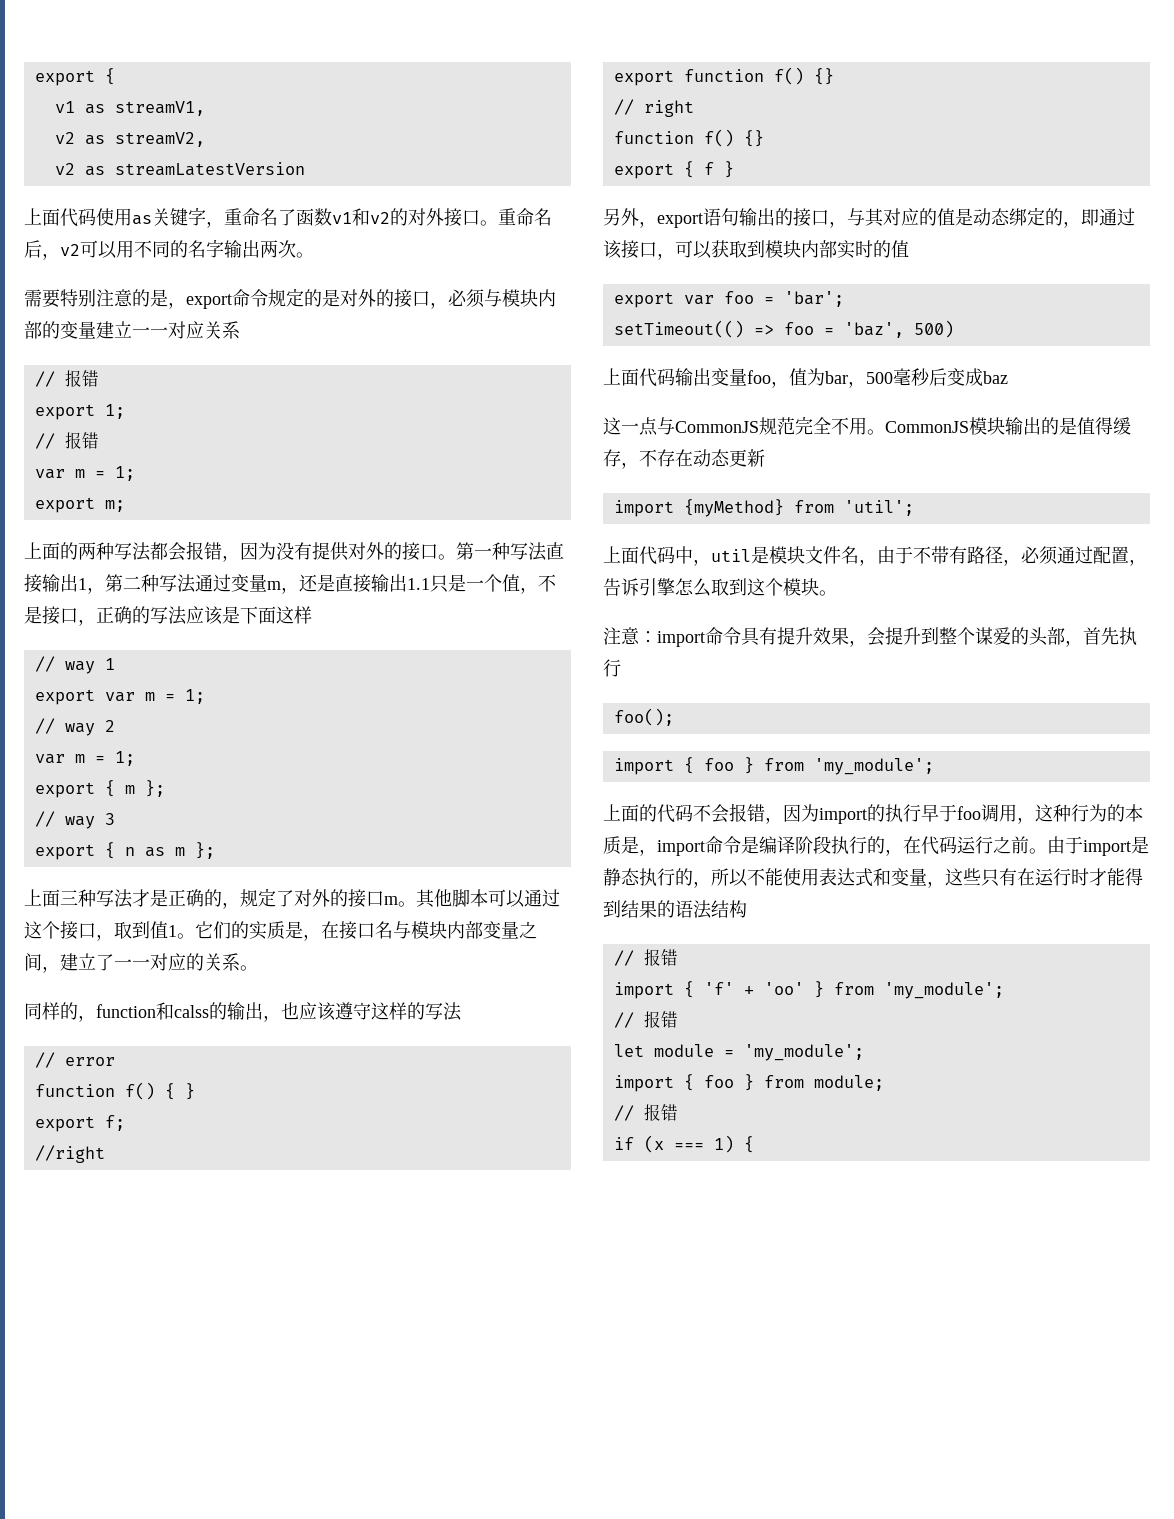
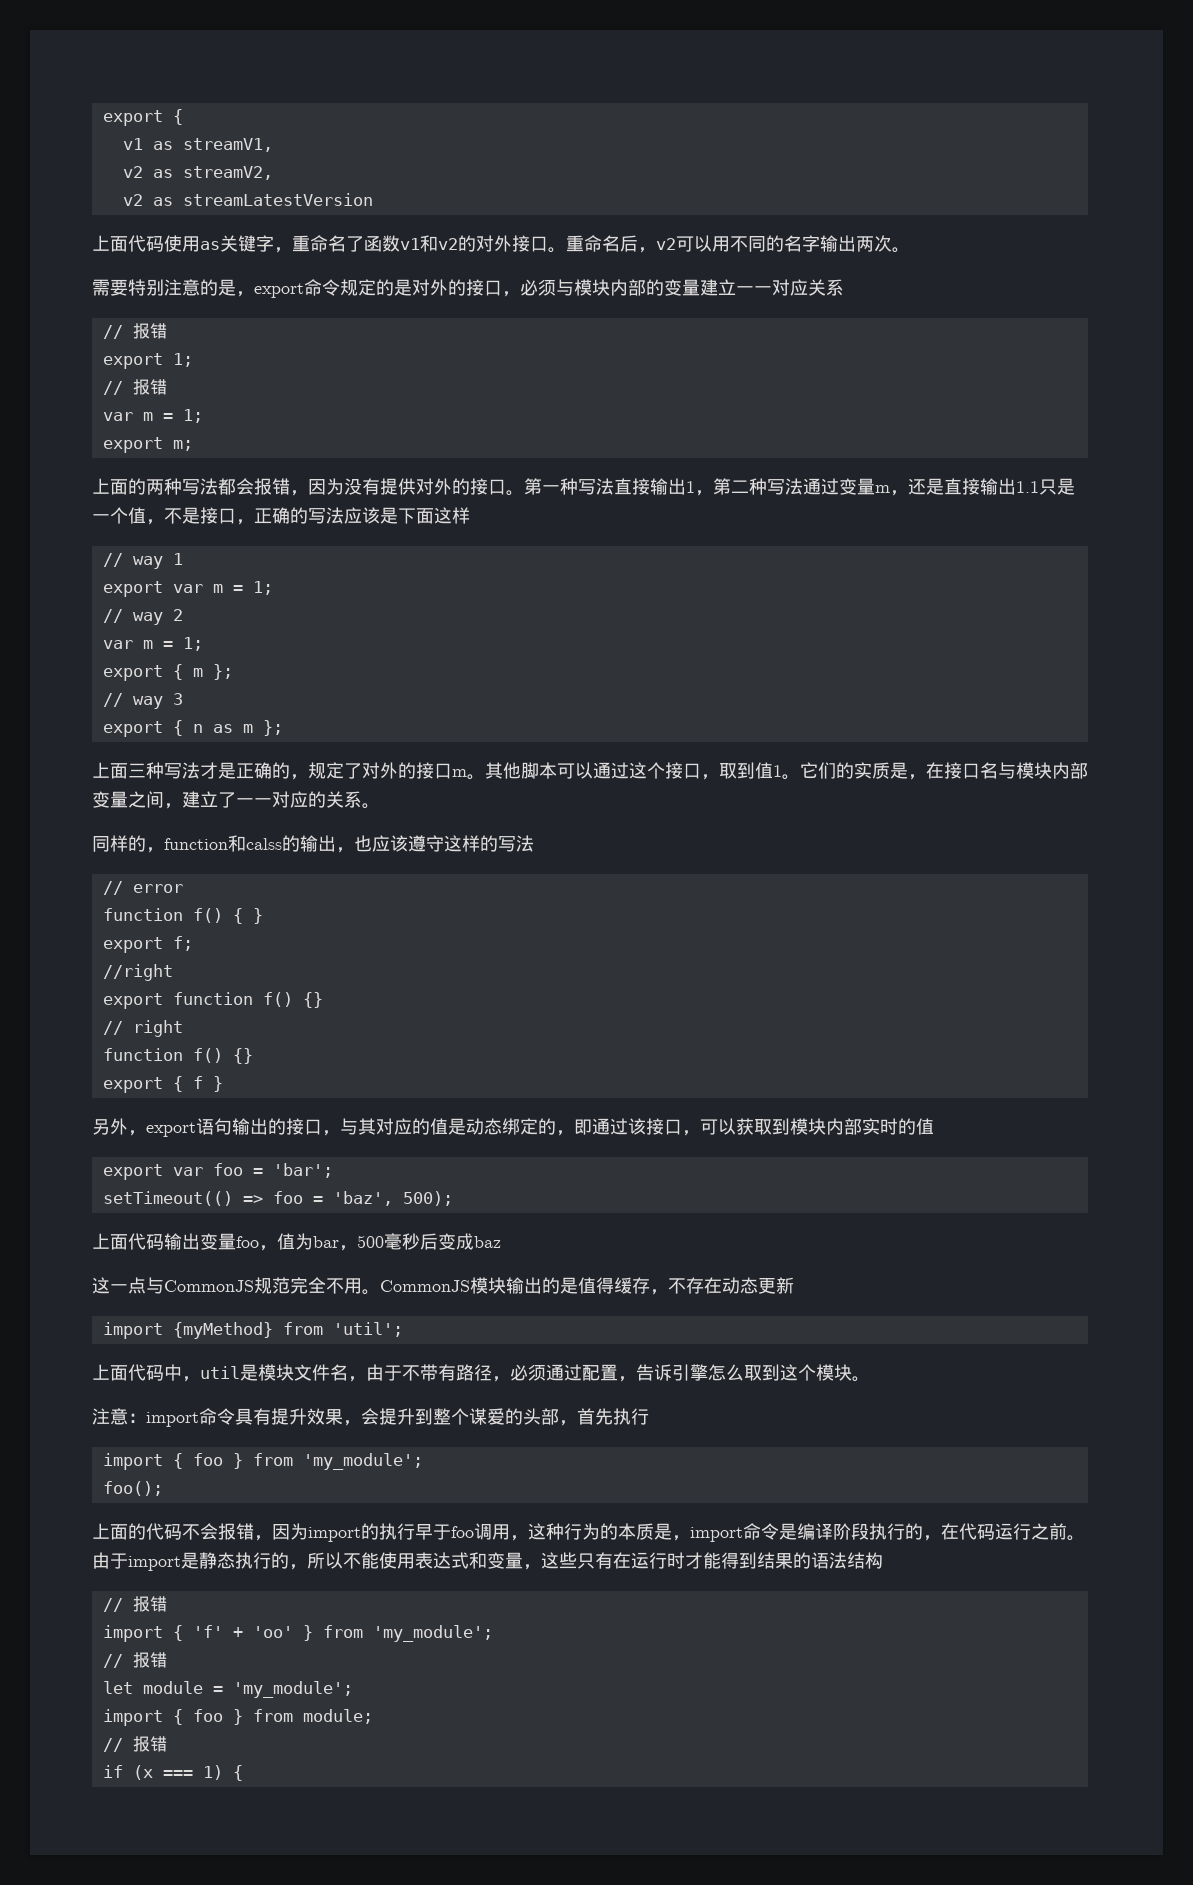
[913,320,954,338] 500) -> [402,1191,453,1206] 500);
[613,708,674,726] // foo(); -> (649, 1416) none
(934, 766) none -> [102,1481,163,1496] // foo();

